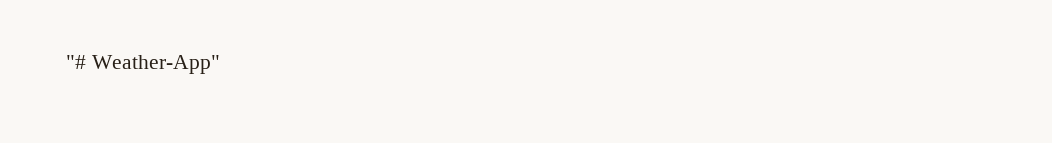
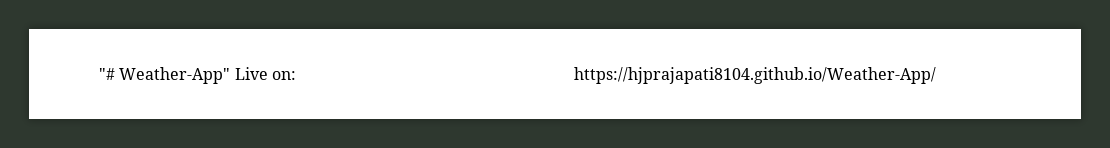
(220, 64) none -> [234,67,936,84] Live on: https://hjprajapati8104.github.io/Weather-App/

